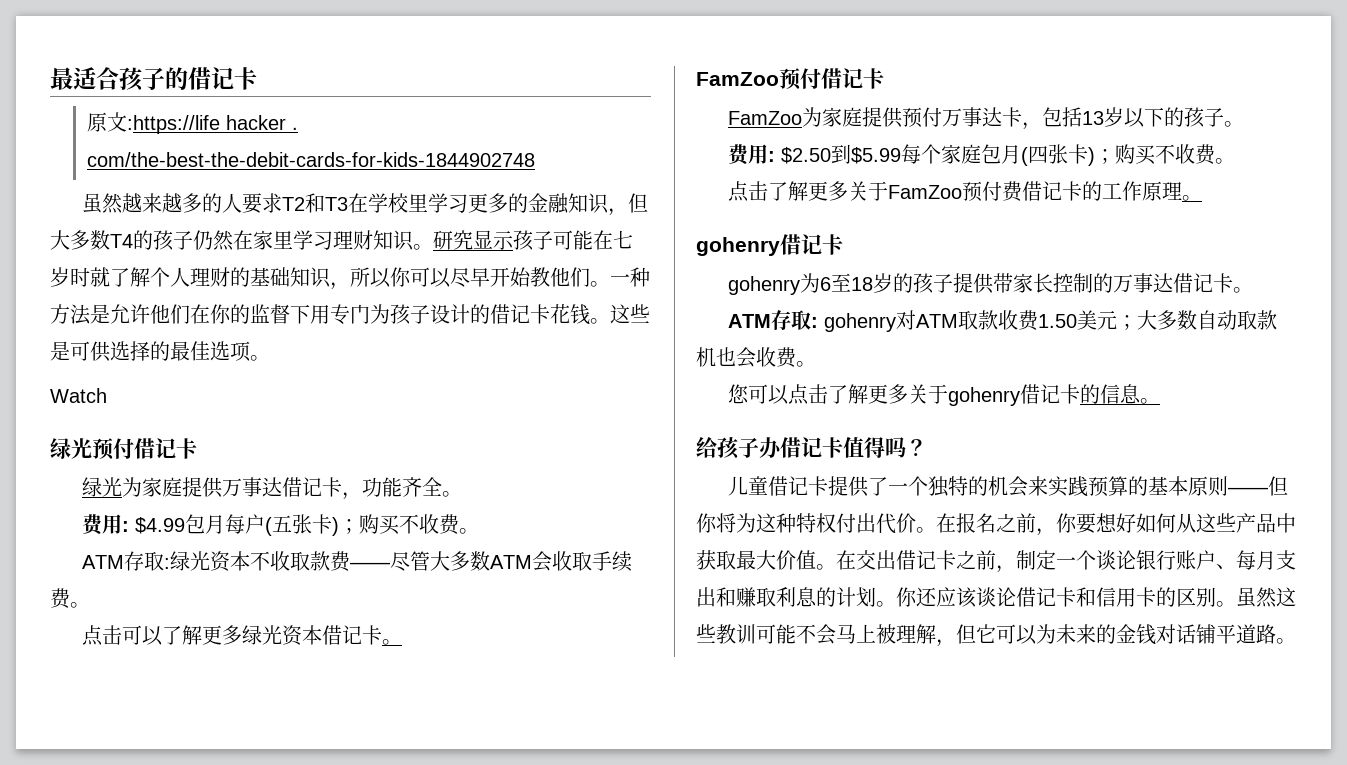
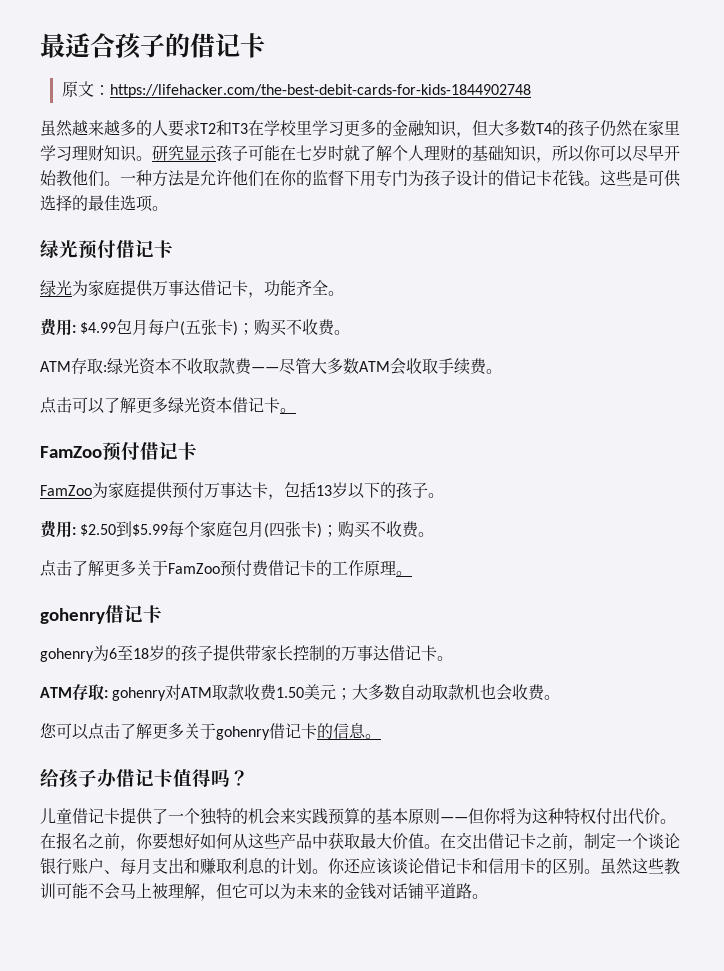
[126,115,298,134] [86,152,535,167] :https://life hacker . com/the-best-the-debit-cards-for-kids-1844902748 -> [93,84,531,98] ：https://lifehacker.com/the-best-debit-cards-for-kids-1844902748
[50,388,107,403] // Watch -> (168, 208) none

